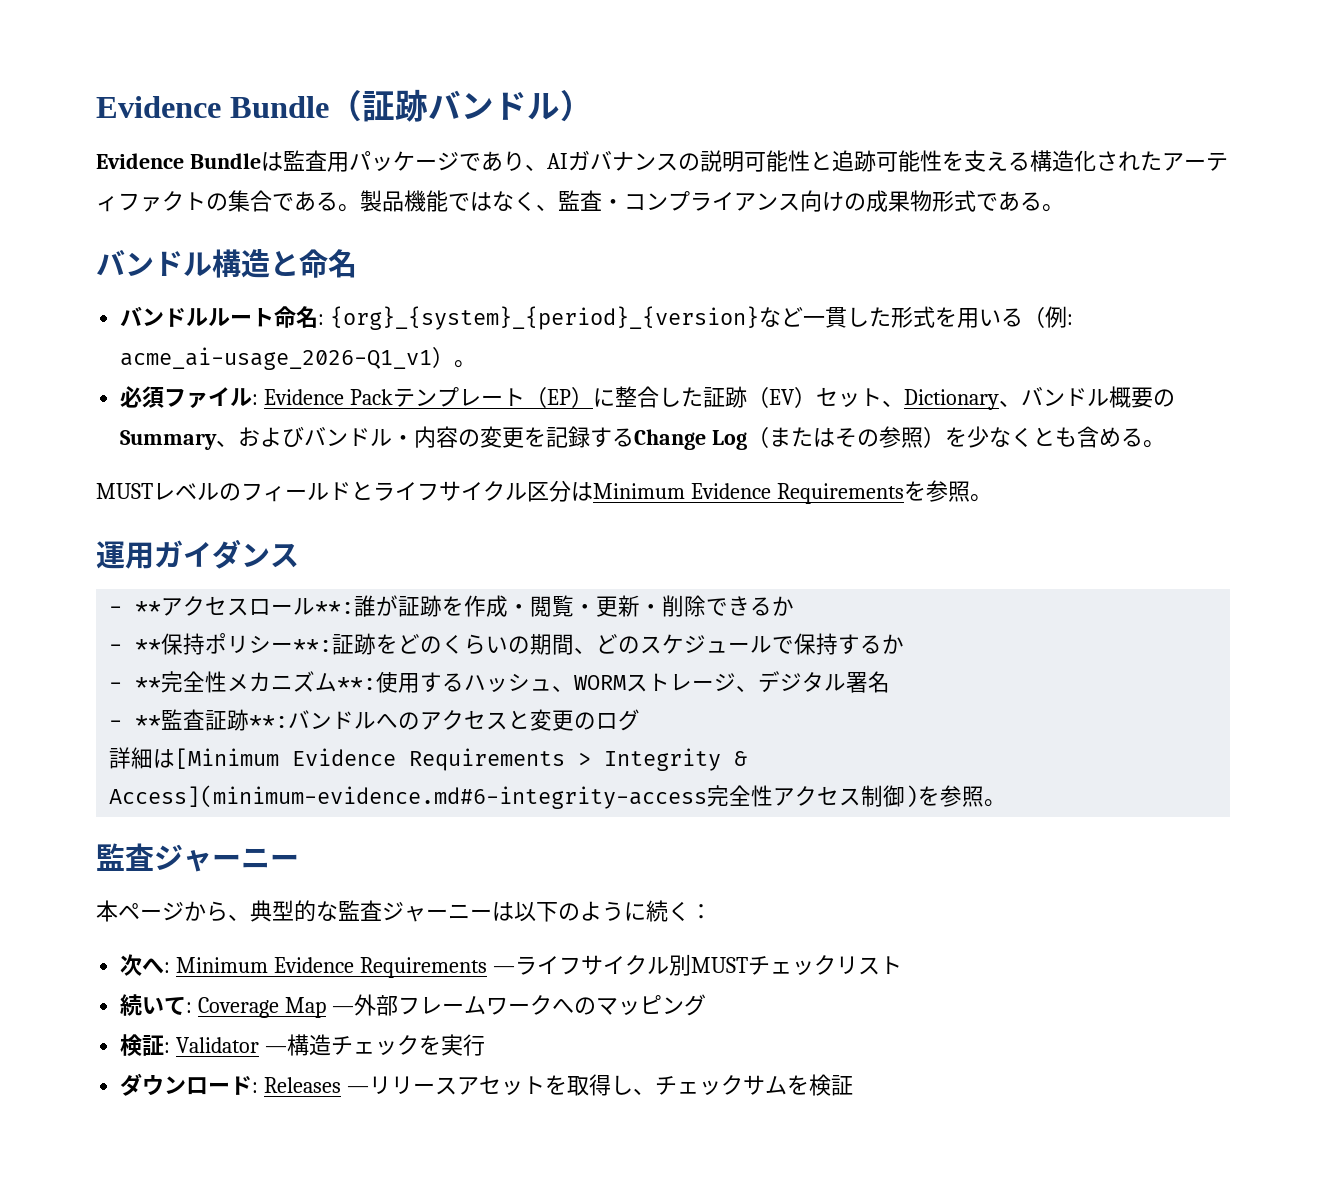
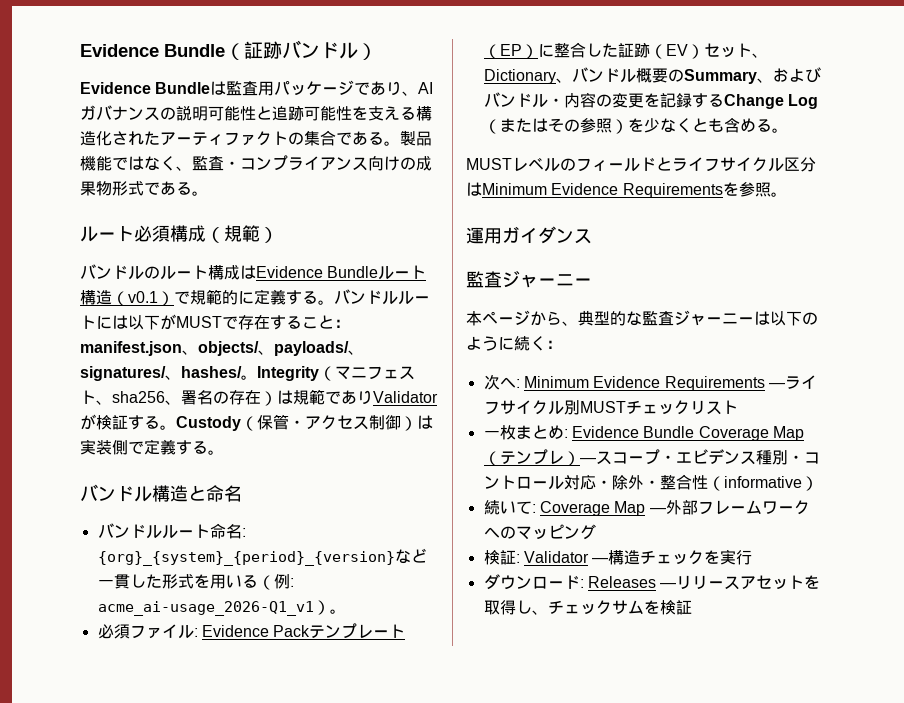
(1064, 208) none -> [80,225,278,243] [80,264,427,280] [80,289,430,306] [80,314,350,330] [80,341,364,356] [80,366,415,381] [80,389,438,406] [80,414,433,431] [80,439,224,455] // ルート必須構成（規範） // バンドルのルート構成はEvidence Bundleルート構造（v0.1）で規範的に定義する。バンドルルートには以下がMUSTで存在すること：manifest.json、objects/、payloads/、signatures/、hashes/。Integrity（マニフェスト、sha256、署名の存在）は規範でありValidatorが検証する。Custody（保管・アクセス制御）は実装側で定義する。
[109,595,795,617] [109,633,905,655] [109,671,891,693] [109,709,641,731] [109,747,748,771] [109,785,1007,809] // - **アクセスロール**:誰が証跡を作成・閲覧・更新・削除できるか // - **保持ポリシー**:証跡をどのくらいの期間、どのスケジュールで保持するか // - **完全性メカニズム**:使用するハッシュ、WORMストレージ、デジタル署名 // - **監査証跡**:バンドルへのアクセスと変更のログ // 詳細は[Minimum Evidence Requirements > Integrity & Access](minimum-evidence.md#6-integrity-access完全性アクセス制御)を参照。 -> (592, 236) none
(902, 965) none -> [483,425,804,441] [483,449,820,466] [483,474,818,491] // 一枚まとめ: Evidence Bundle Coverage Map（テンプレ）—スコープ・エビデンス種別・コントロール対応・除外・整合性（informative）

